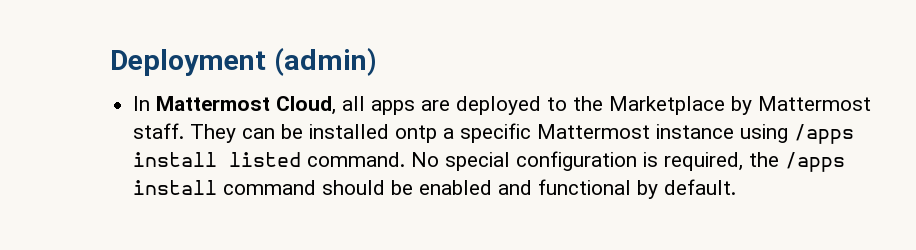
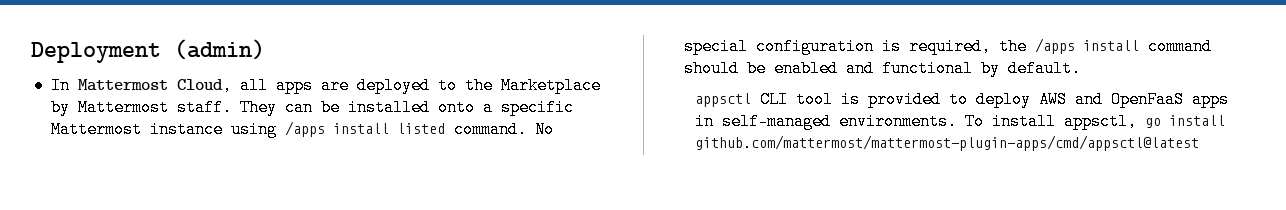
[395,125,438,143] ontp -> [437,99,475,116] onto
(737, 187) none -> [695,91,1230,108] [695,113,1226,130] [695,135,1200,151] // appsctl CLI tool is provided to deploy AWS and OpenFaaS apps in self-managed environments. To install appsctl, go install github.com/mattermost/mattermost-plugin-apps/cmd/appsctl@latest

